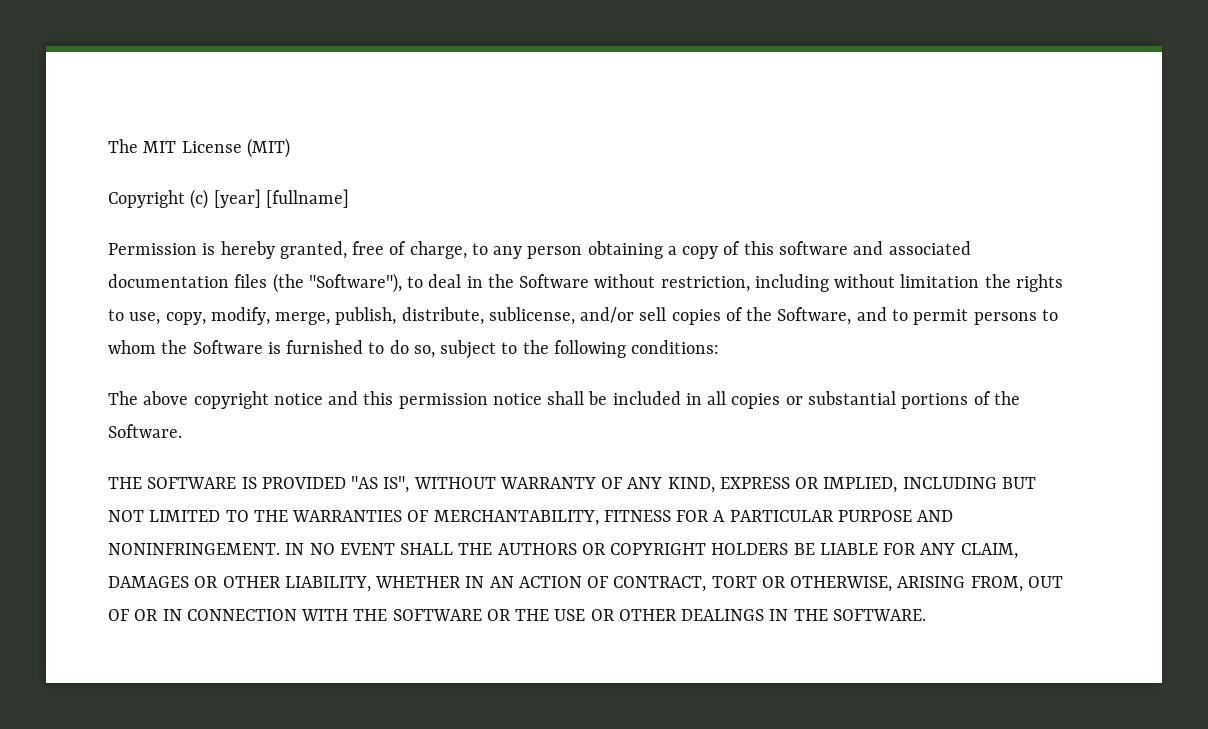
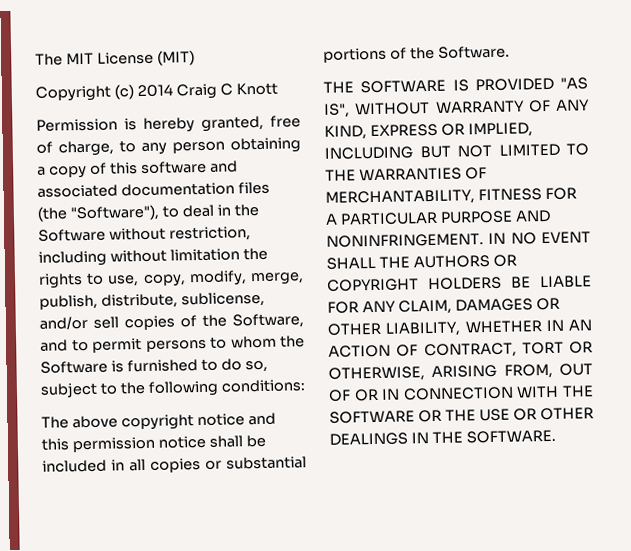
[213,189,349,208] [year] [fullname] -> [136,82,278,100] 2014 Craig C Knott

